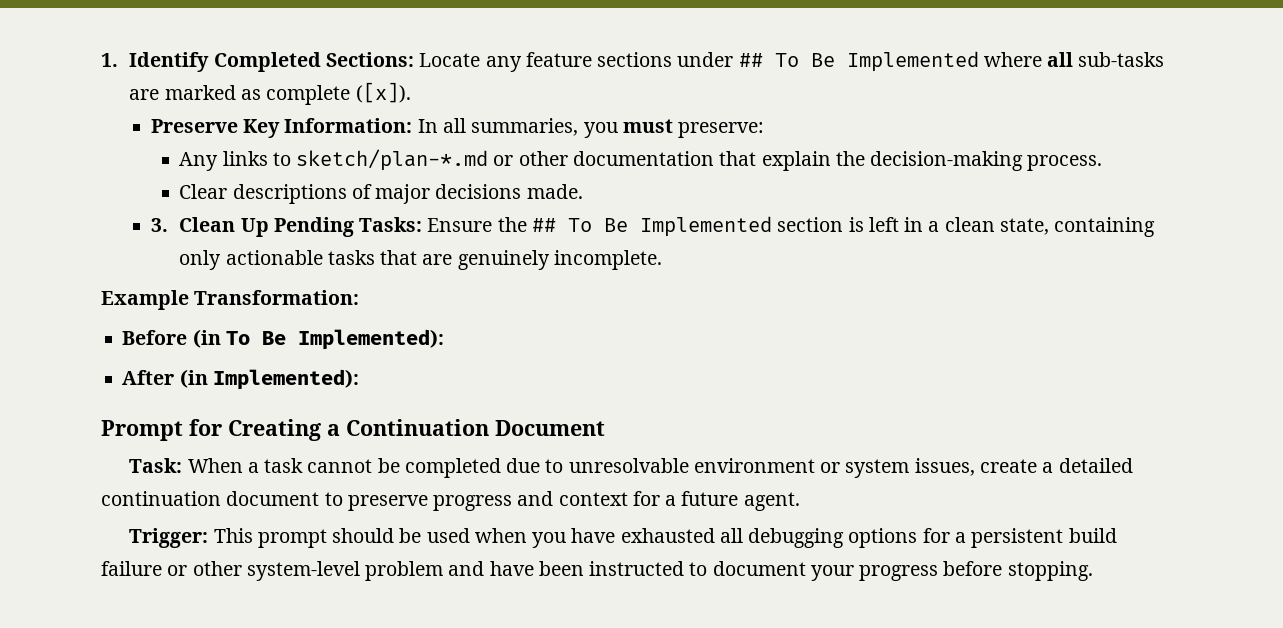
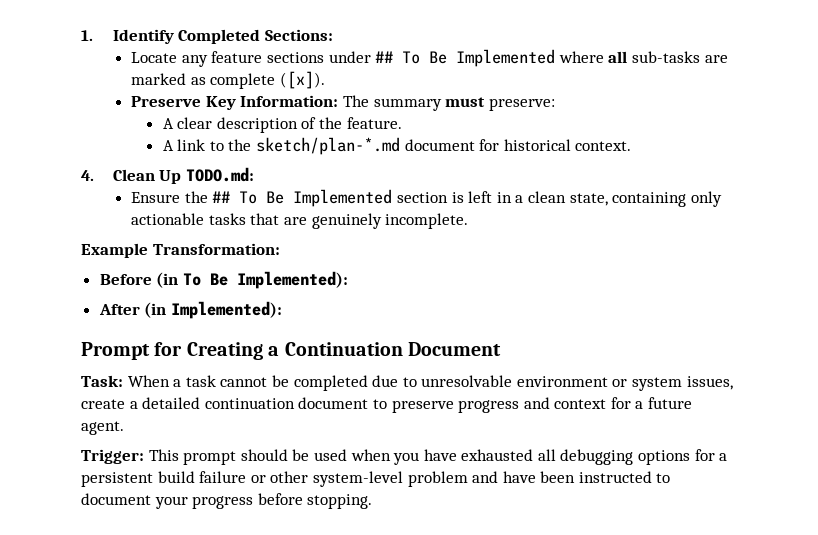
(415, 59) none -> (333, 35) //
[417,118,765,138] [179,149,1103,171] [179,184,583,204] [150,217,423,237] In all summaries, you must preserve: // Any links to sketch/plan-*.md or other documentation that explain the decision-making process. // Clear descriptions of major decisions made. // 3. Clean Up Pending Tasks: -> [342,95,555,111] [162,117,402,133] [162,137,632,155] [81,167,254,184] The summary must preserve: // A clear description of the feature. // A link to the sketch/plan-*.md document for historical context. // 4. Clean Up TODO.md: //

